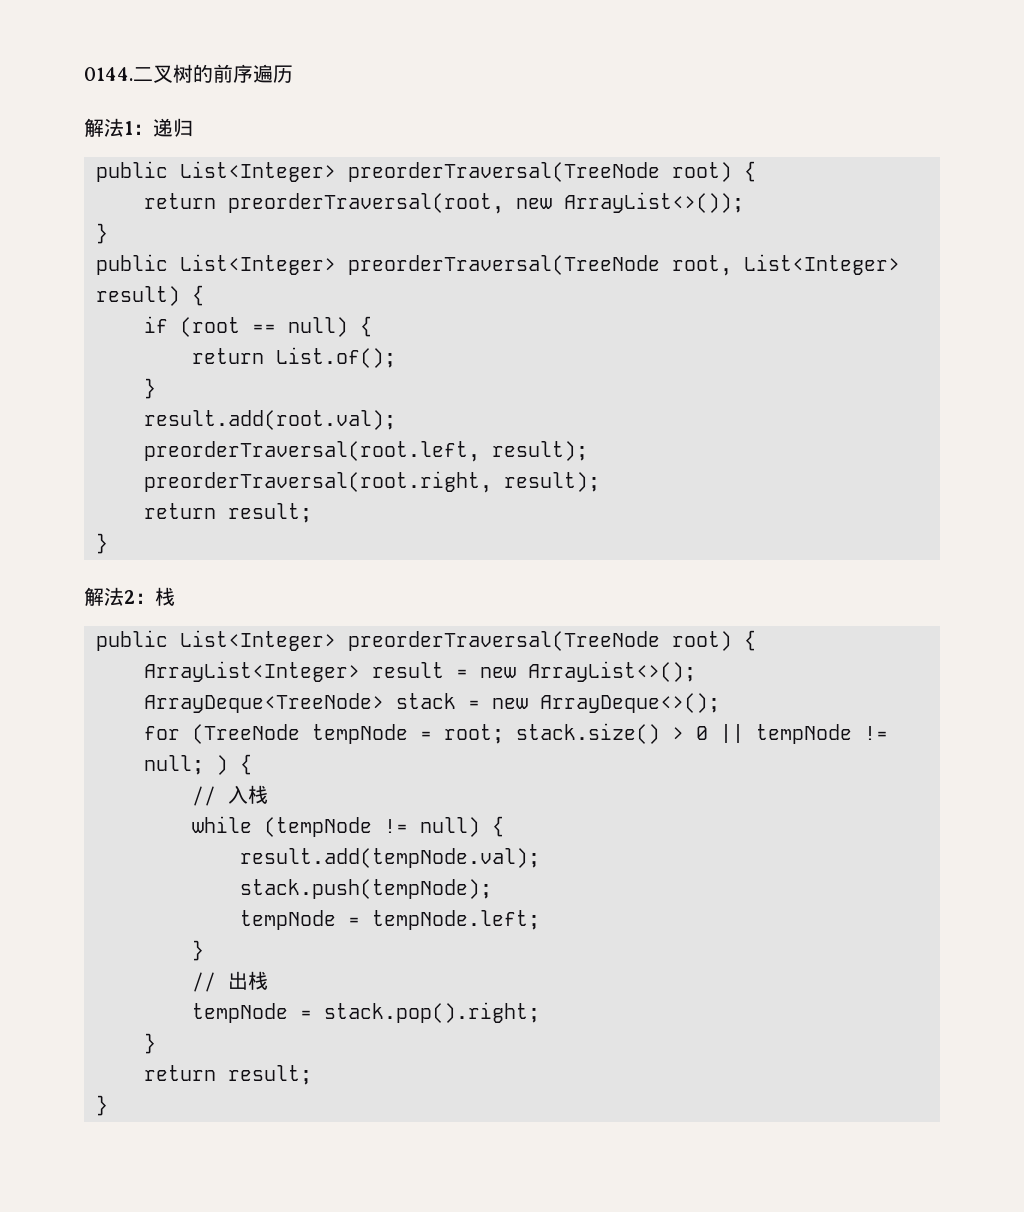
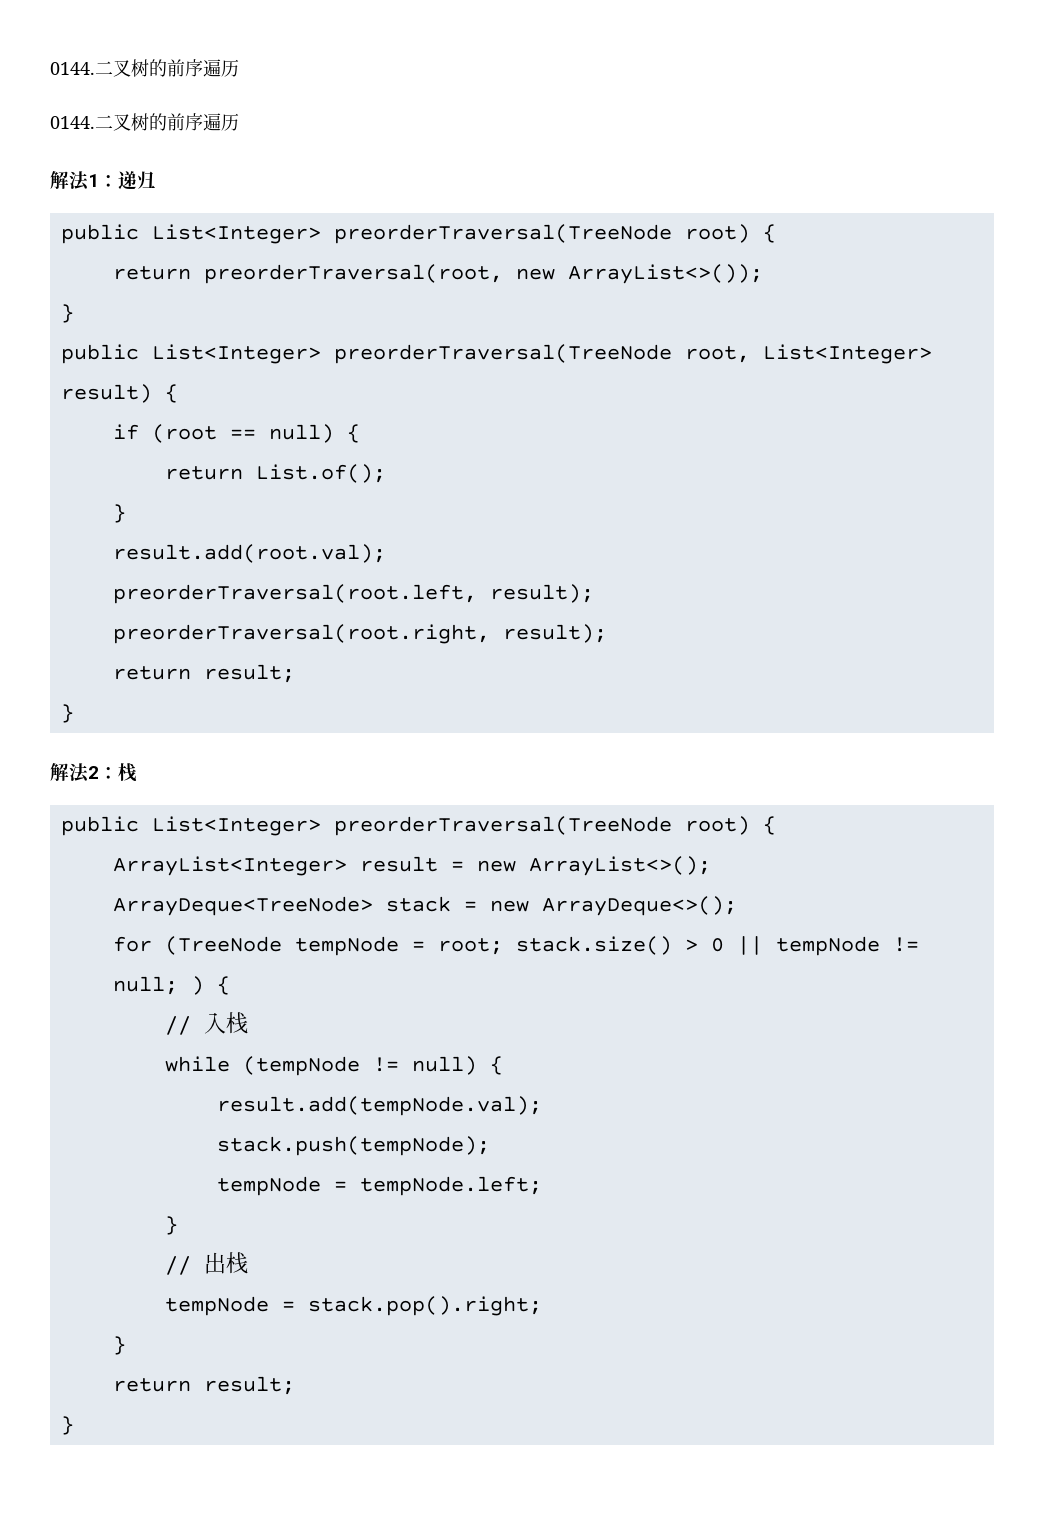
[84,64,293,83] 0144.二叉树的前序遍历 -> [50,59,239,77] [50,113,239,131] 0144.二叉树的前序遍历 // 0144.二叉树的前序遍历

